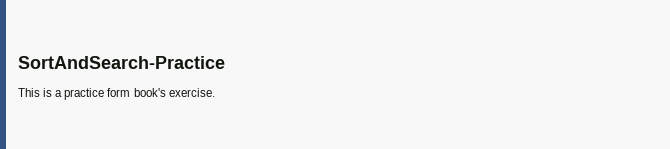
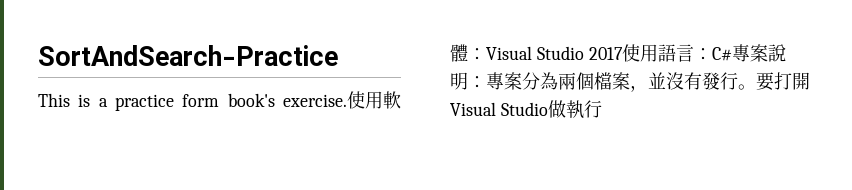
(215, 92) none -> [347,91,402,109] [450,44,786,62] [450,72,810,92] [450,100,602,118] 使用軟體：Visual Studio 2017使用語言：C#專案說明：專案分為兩個檔案，並沒有發行。要打開Visual Studio做執行

